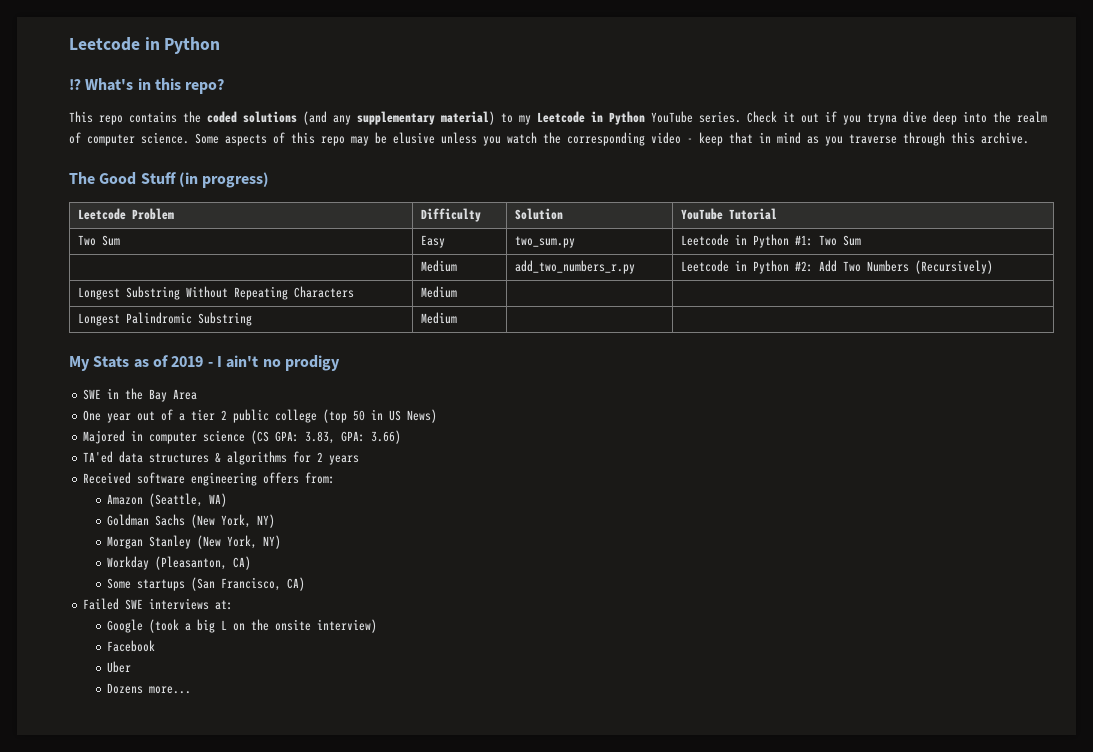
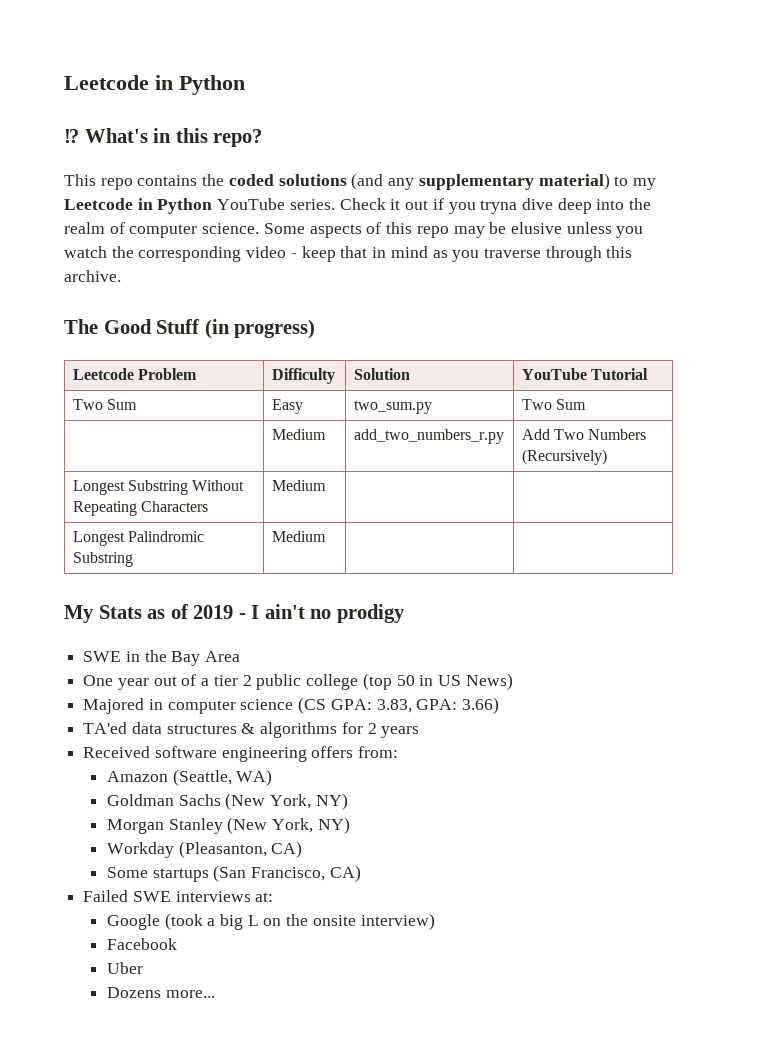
[681,234,814,248] Leetcode in Python #1: -> (432, 407) none
[681,260,814,274] Leetcode in Python #2: -> (504, 436) none

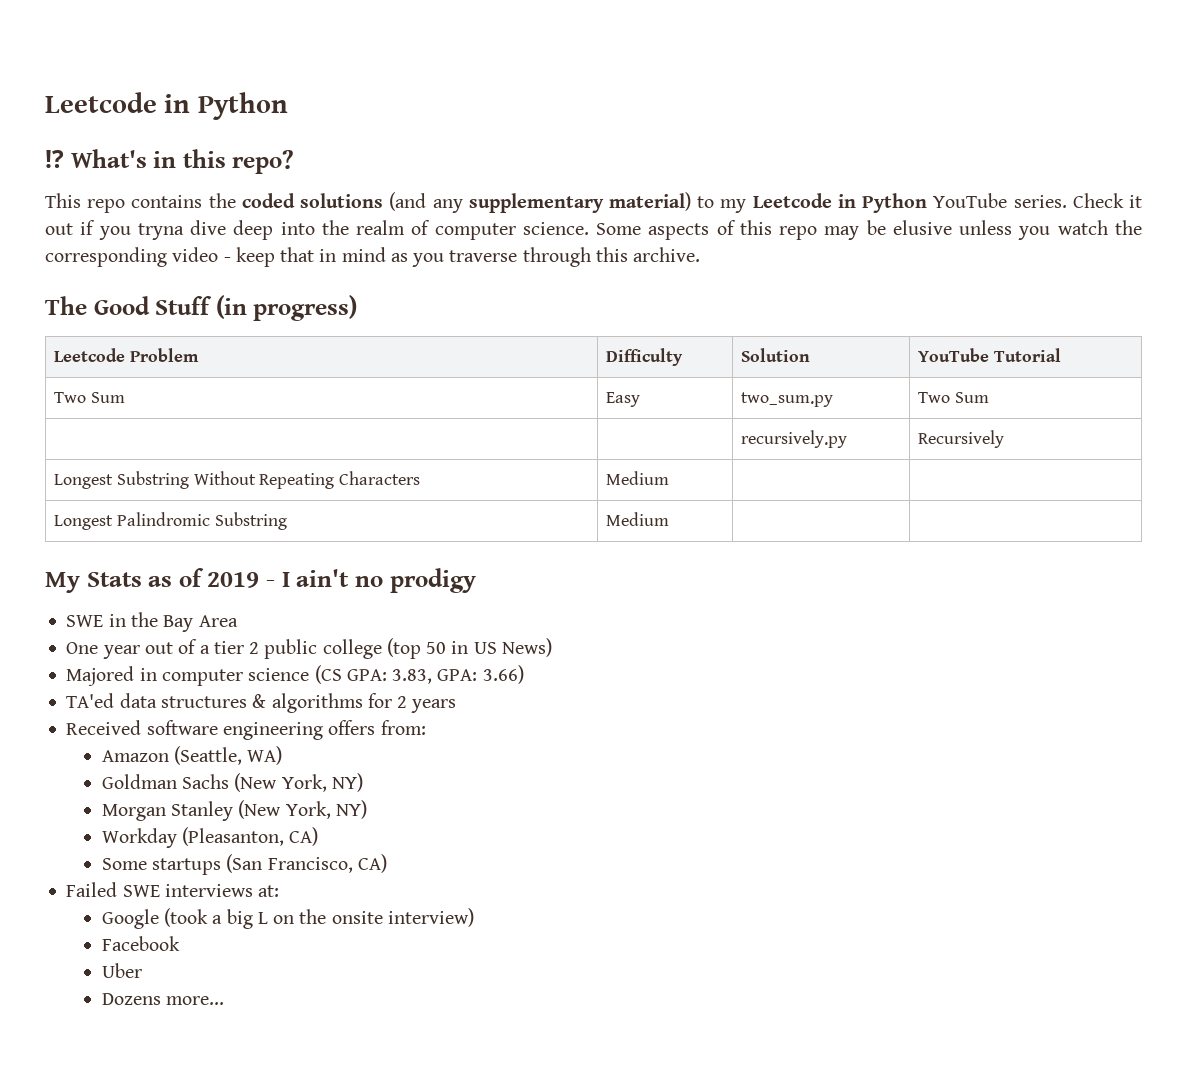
[271,429,326,440] [353,429,504,444] [521,429,647,440] [521,449,607,465] Medium | add_two_numbers_r.py | Add Two Numbers (Recursively) -> [741,430,848,448] [918,430,1005,448] | recursively.py | Recursively

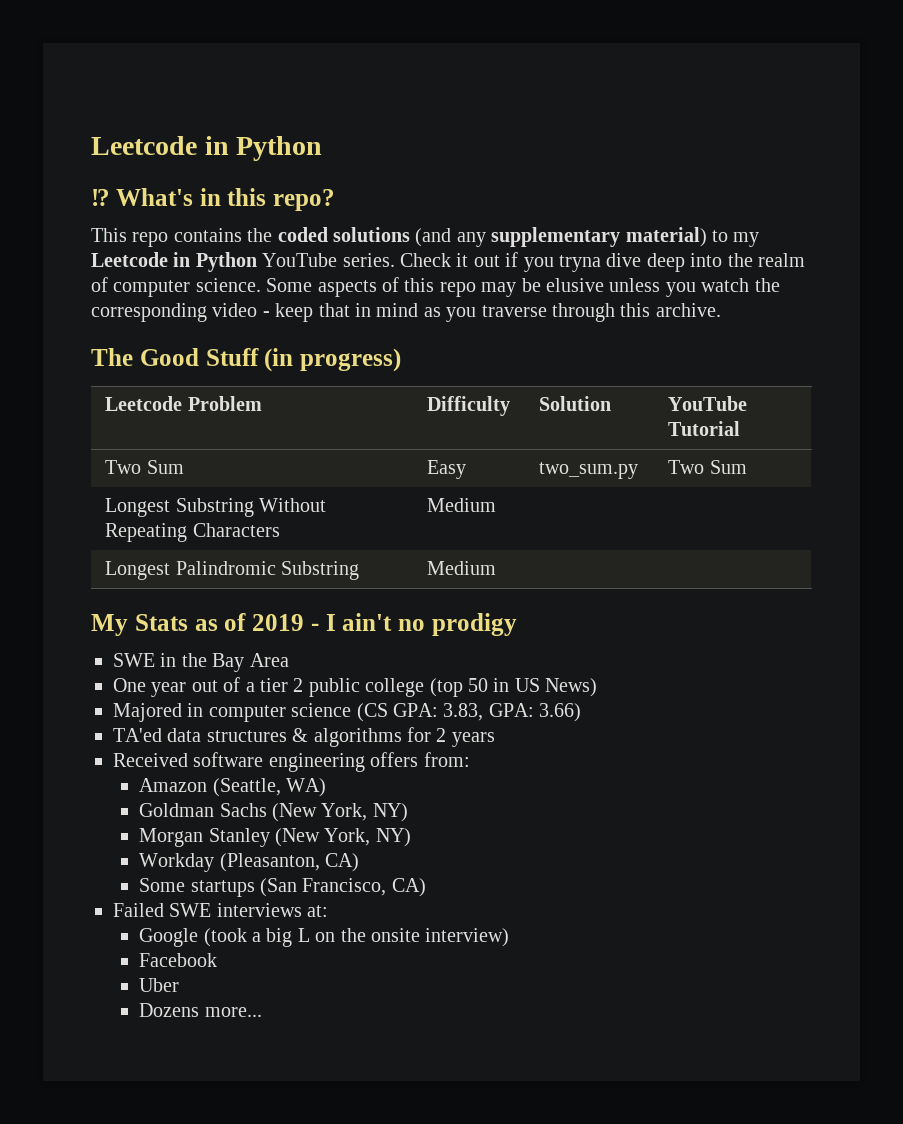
[741,430,848,448] [918,430,1005,448] // | | recursively.py | Recursively -> (747, 467) none

